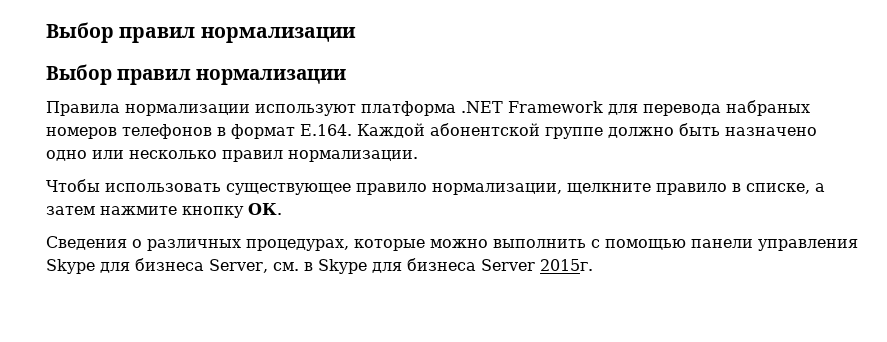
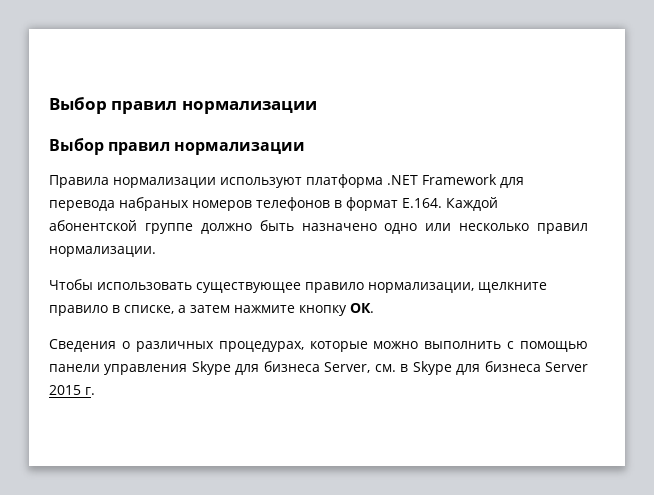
[539,259,593,271] 2015г. -> [49,385,95,395] 2015 г.

